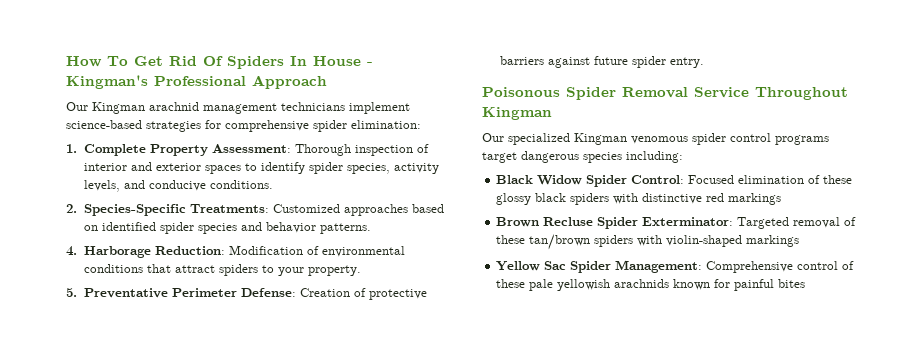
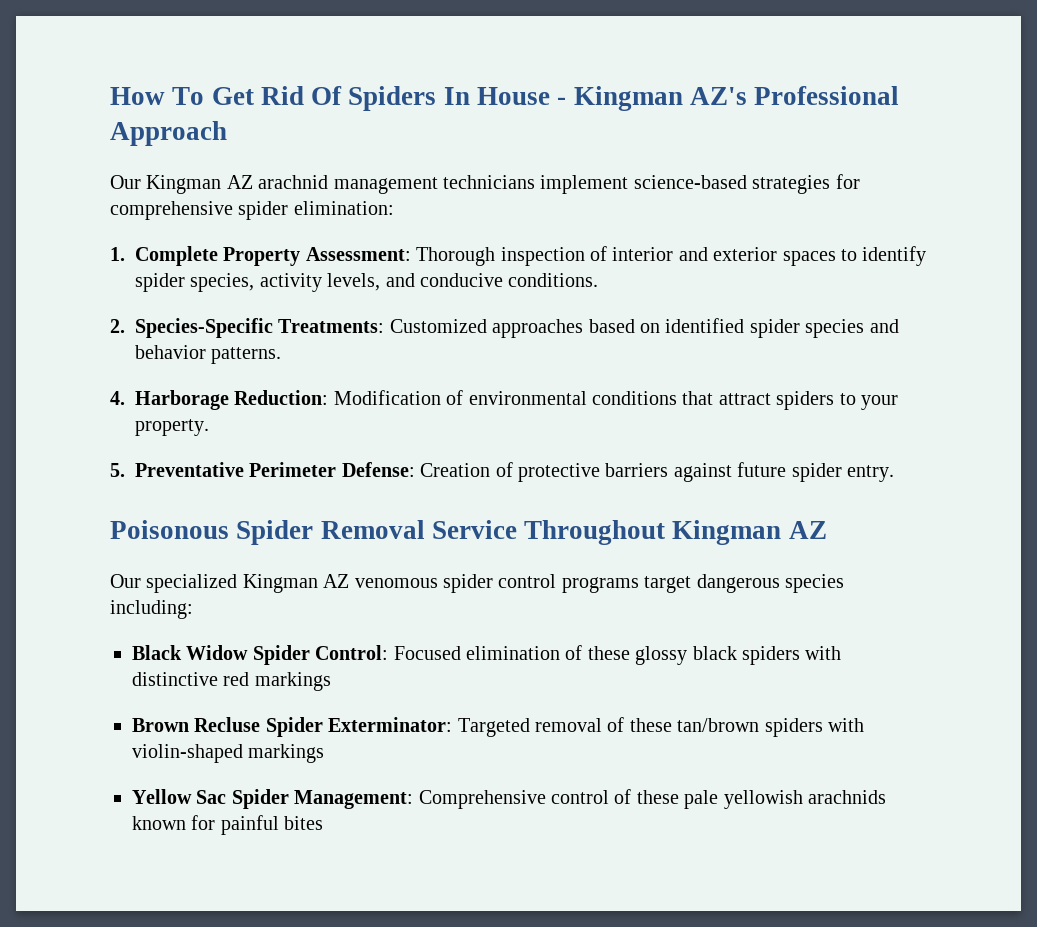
[66,75,148,89] Kingman's -> [573,86,747,111] Kingman AZ's
(145, 108) none -> [226,175,253,189] AZ
(552, 113) none -> [788,521,827,539] AZ
(627, 139) none -> [323,574,350,588] AZ

